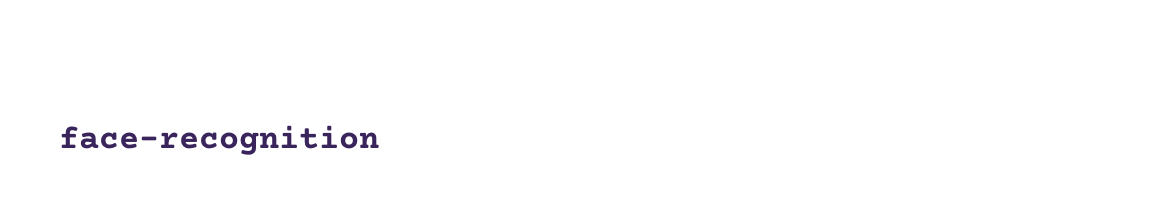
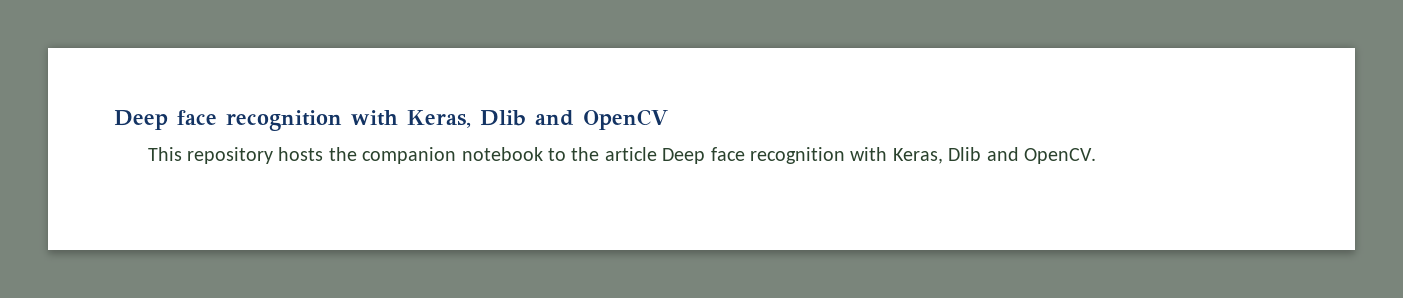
[59,125,379,155] face-recognition -> [114,109,668,131] [147,147,1097,164] Deep face recognition with Keras, Dlib and OpenCV // This repository hosts the companion notebook to the article Deep face recognition with Keras, Dlib and OpenCV.

